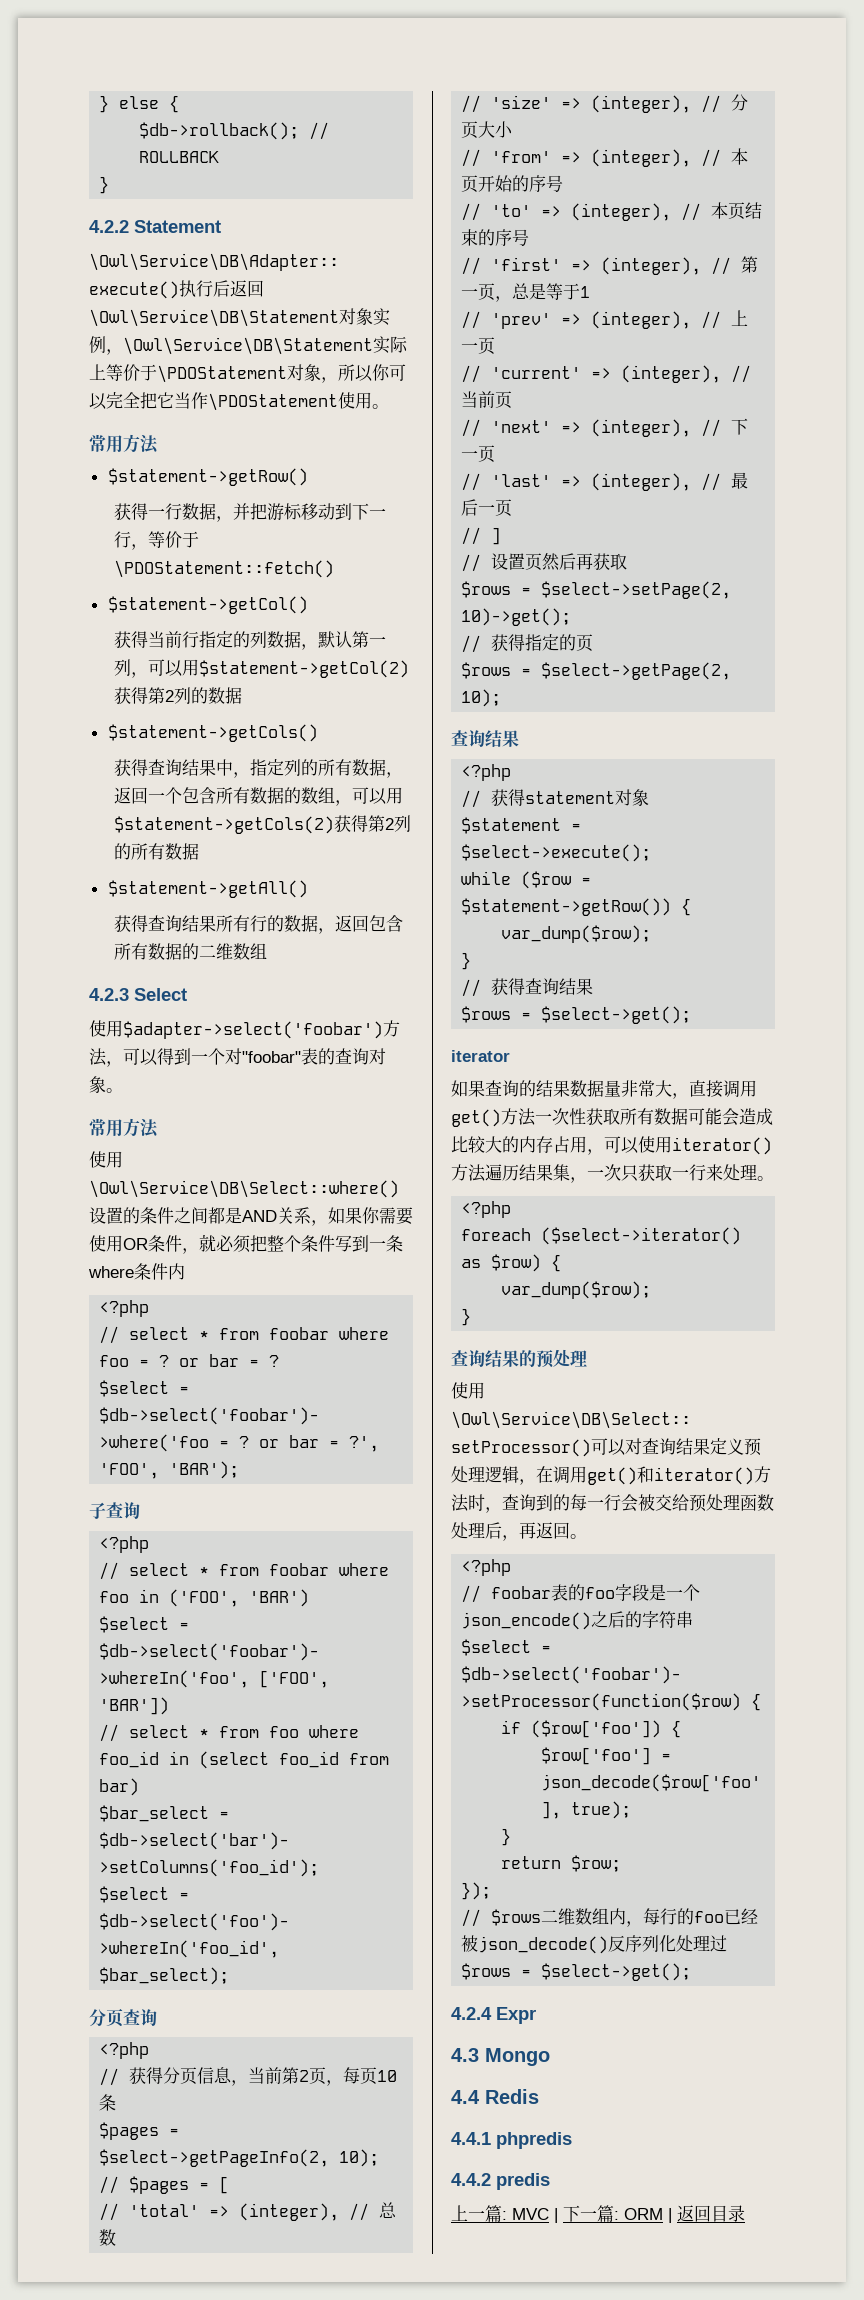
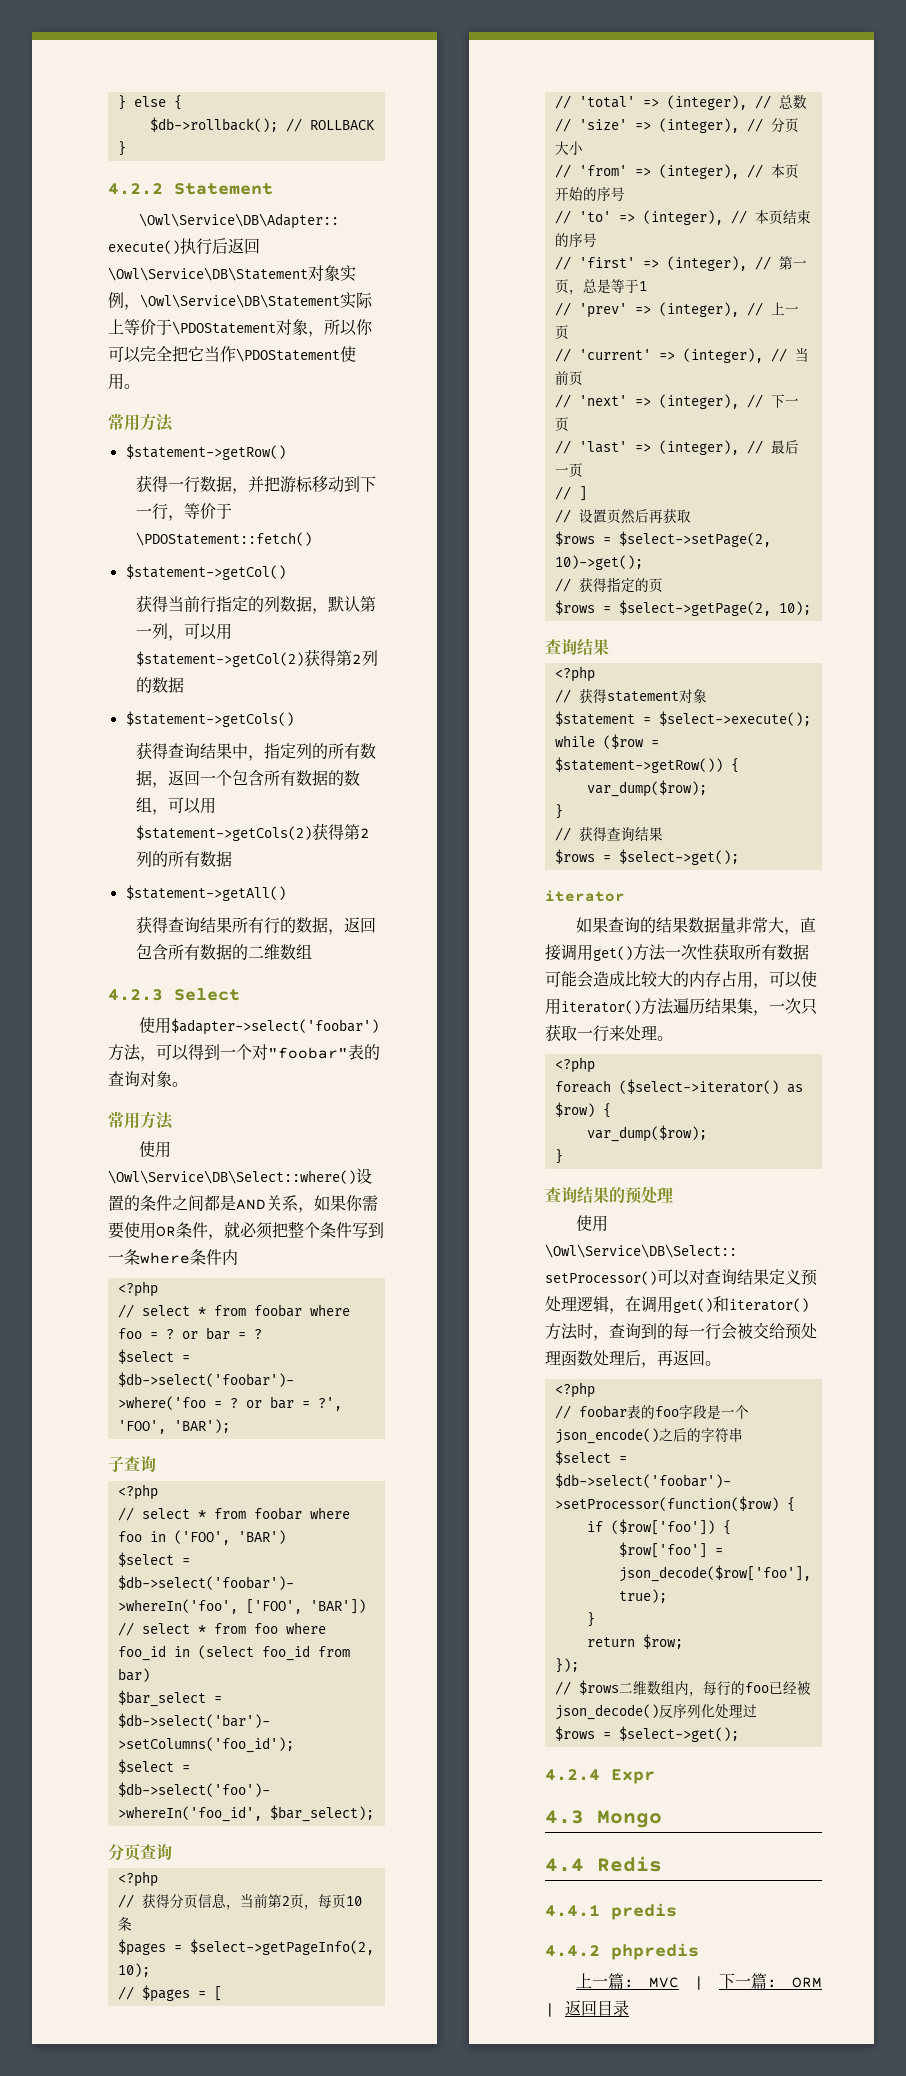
[496,2132,572,2149] phpredis -> [611,1903,677,1920] predis
[496,2173,550,2190] predis -> [611,1943,699,1960] phpredis

